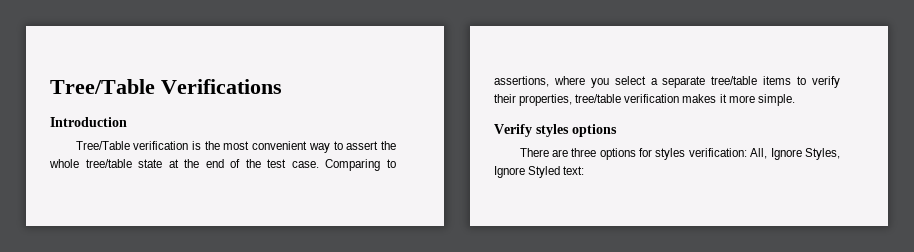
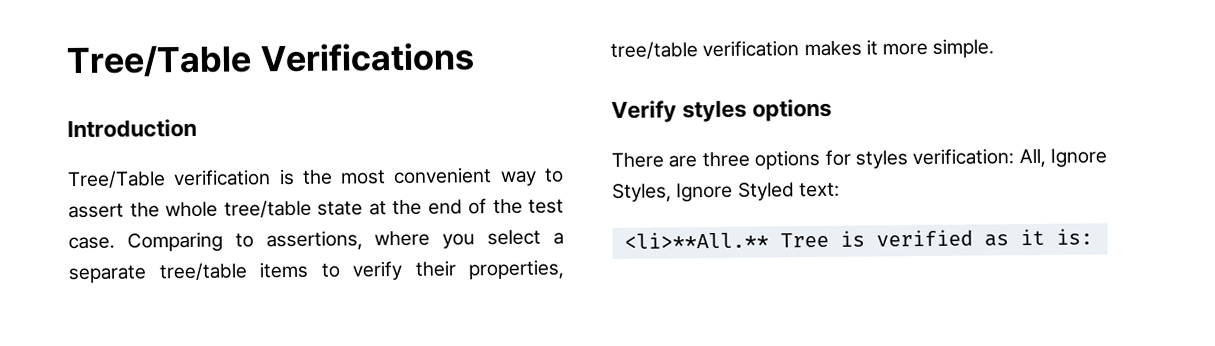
(585, 170) none -> [623,228,1093,249] // <li>**All.** Tree is verified as it is:

